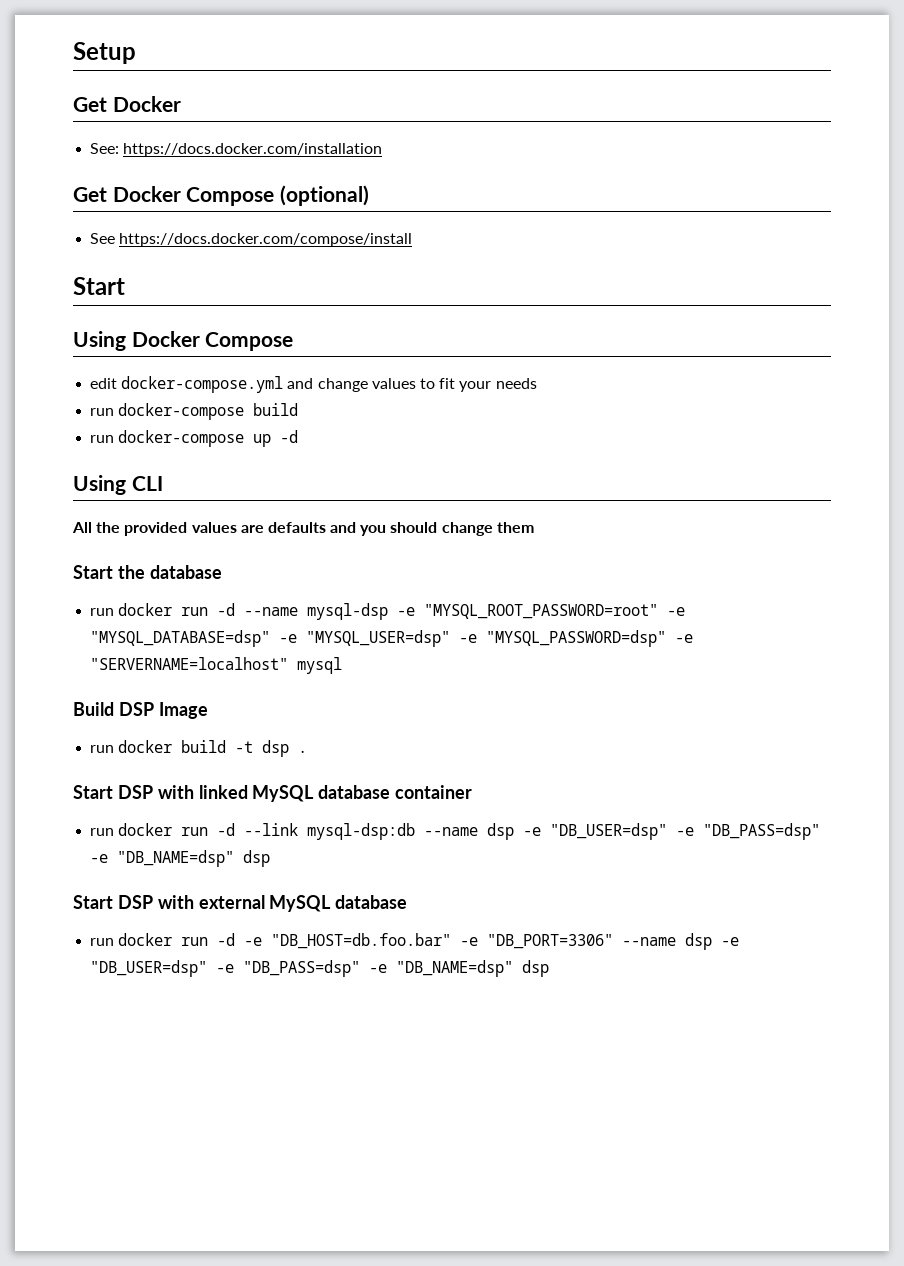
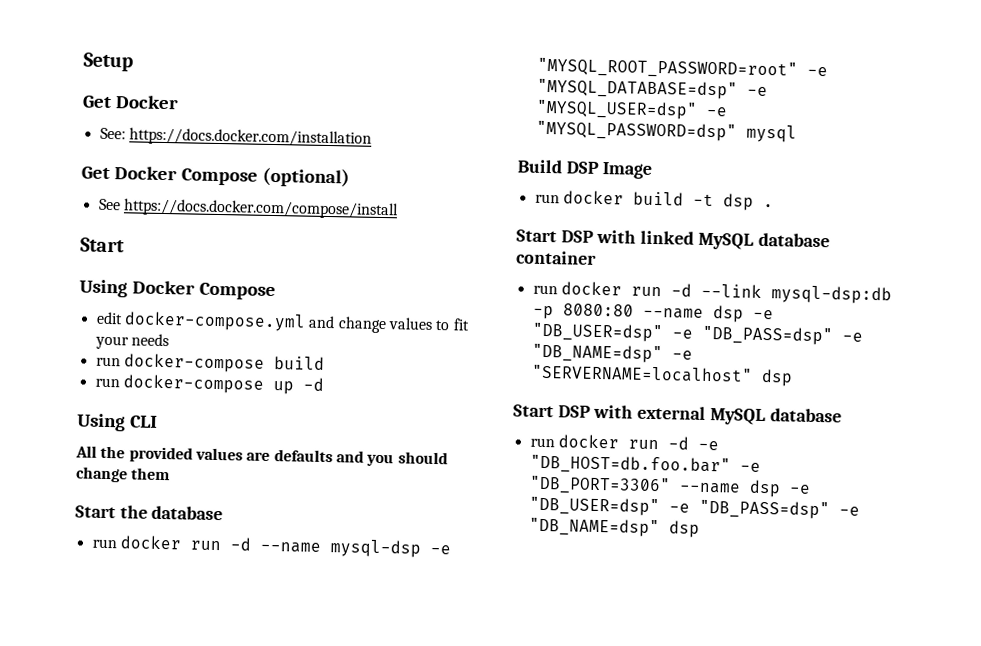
[675,634,694,643] [90,657,289,670] -e "SERVERNAME=localhost" -> (737, 131) none
[424,823,821,840] [90,850,235,867] --name dsp -e "DB_USER=dsp" -e "DB_PASS=dsp" -e "DB_NAME=dsp" -> [532,303,774,323] [531,322,863,346] [531,343,693,364] [530,364,753,383] -p 8080:80 --name dsp -e "DB_USER=dsp" -e "DB_PASS=dsp" -e "DB_NAME=dsp" -e "SERVERNAME=localhost"

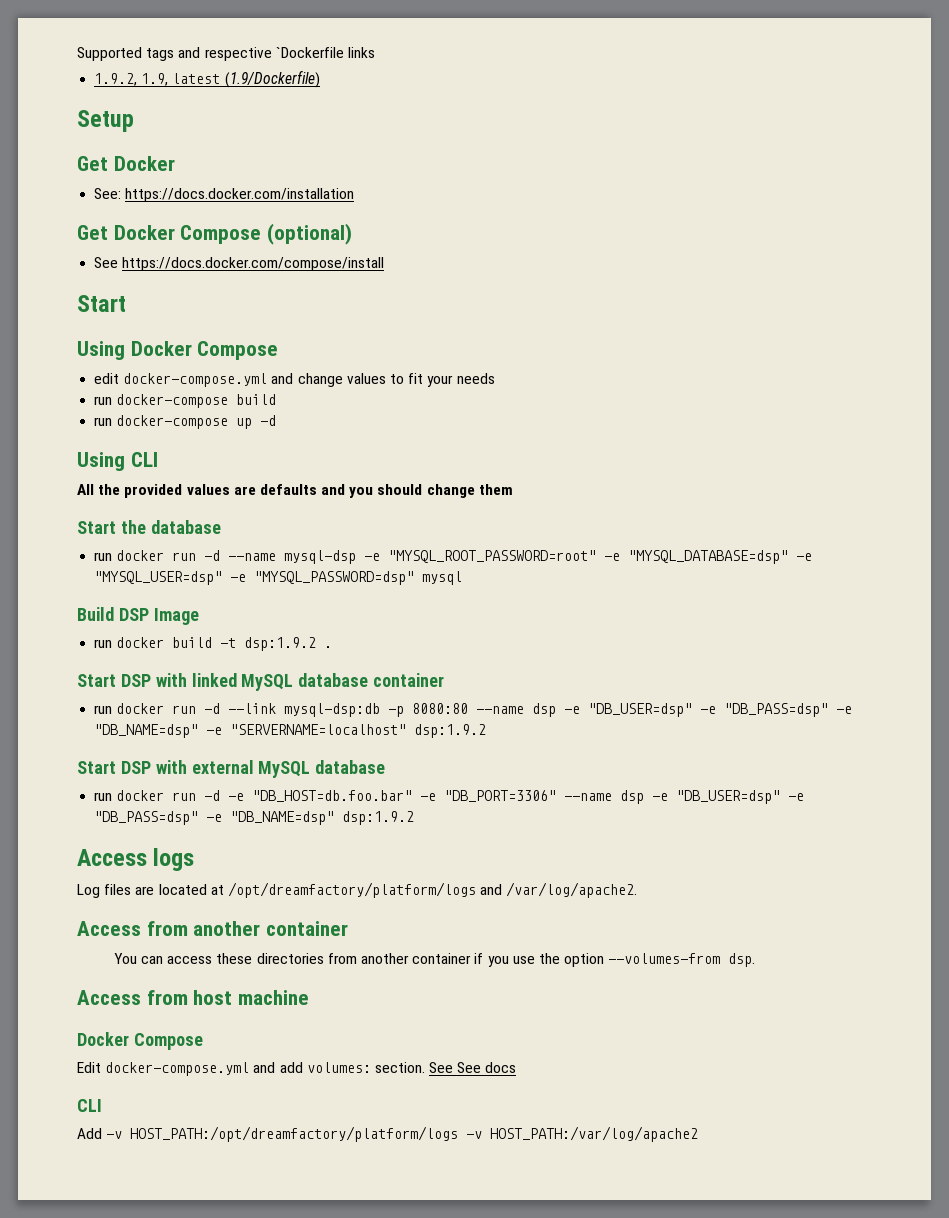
(83, 62) none -> [77,47,375,61] [94,70,320,88] Supported tags and respective `Dockerfile links // 1.9.2, 1.9, latest (1.9/Dockerfile) //
[722,193,754,211] dsp -> [244,637,317,651] dsp:1.9.2
[760,368,793,387] dsp -> [414,724,487,738] dsp:1.9.2
[668,520,700,538] dsp -> [342,811,415,825] [77,848,195,871] [77,882,638,898] [77,921,349,936] [113,953,756,967] [77,990,310,1005] [77,1032,203,1050] [77,1062,517,1076] [77,1099,102,1112] [77,1126,699,1142] dsp:1.9.2 // Access logs // Log files are located at /opt/dreamfactory/platform/logs and /var/log/apache2. // Access from another container // You can access these directories from another container if you use the option --volumes-from dsp. // Access from host machine // Docker Compose // Edit docker-compose.yml and add volumes: section. See See docs // CLI // Add -v HOST_PATH:/opt/dreamfactory/platform/logs -v HOST_PATH:/var/log/apache2

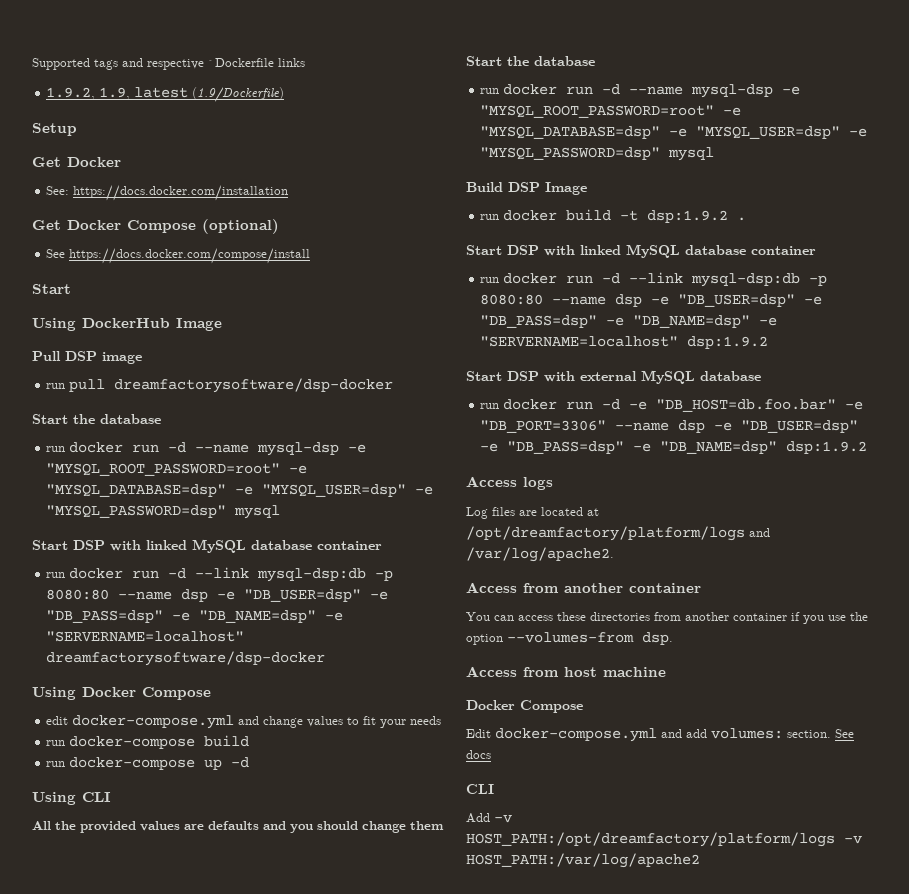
(126, 303) none -> [32,318,222,331] [32,351,142,364] [46,378,394,393] [32,414,161,424] [46,442,367,456] [46,463,308,476] [46,484,434,497] [46,505,281,519] [32,539,382,553] [46,567,394,582] [46,589,389,602] [46,610,344,623] [46,631,245,642] [46,651,326,666] // Using DockerHub Image // Pull DSP image // run pull dreamfactorysoftware/dsp-docker // Start the database // run docker run -d --name mysql-dsp -e "MYSQL_ROOT_PASSWORD=root" -e "MYSQL_DATABASE=dsp" -e "MYSQL_USER=dsp" -e "MYSQL_PASSWORD=dsp" mysql // Start DSP with linked MySQL database container // run docker run -d --link mysql-dsp:db -p 8080:80 --name dsp -e "DB_USER=dsp" -e "DB_PASS=dsp" -e "DB_NAME=dsp" -e "SERVERNAME=localhost" dreamfactorysoftware/dsp-docker
[457,1062,482,1073] See -> (854, 733) none

